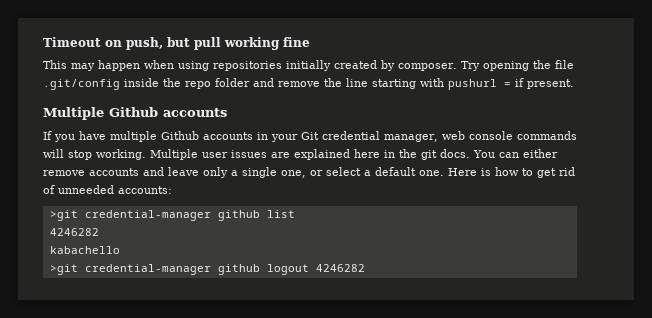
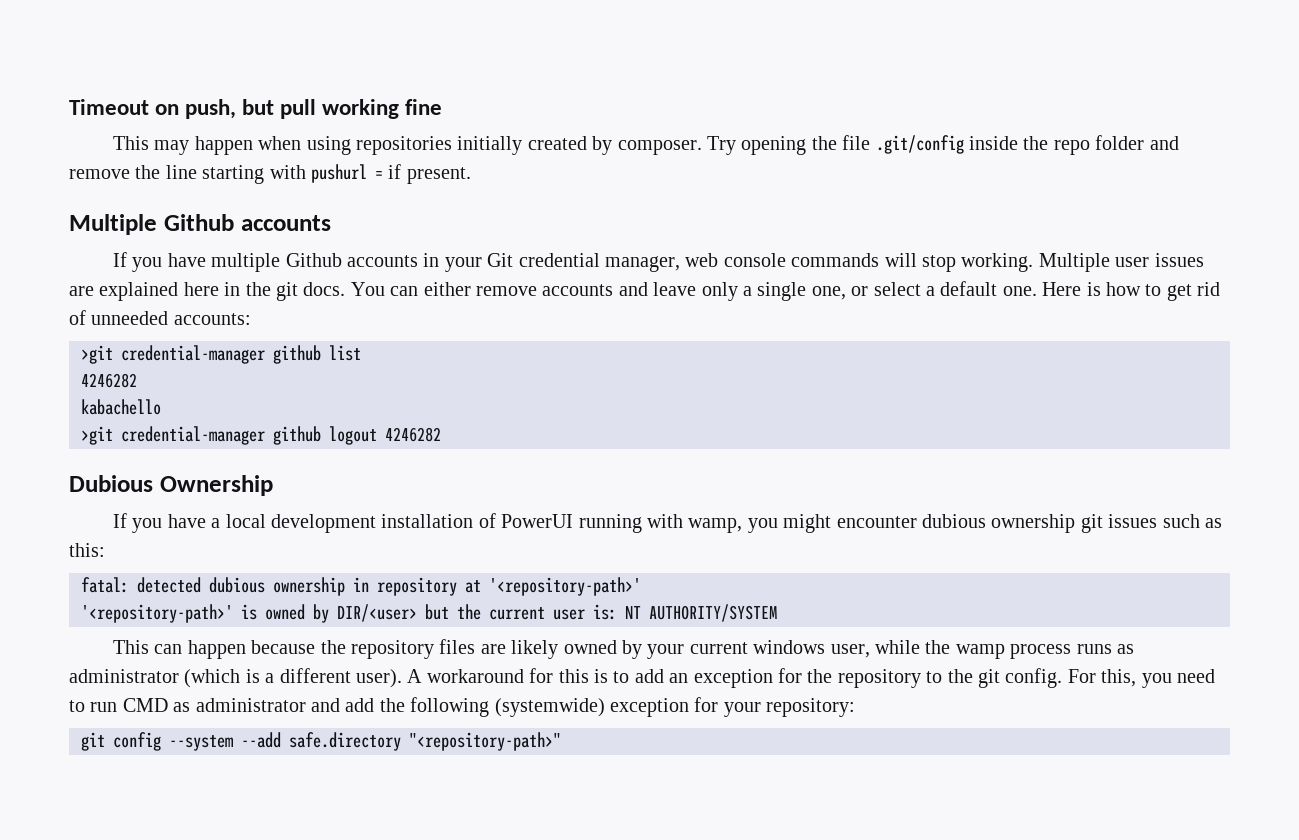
(365, 268) none -> [69,475,273,496] [112,513,1222,533] [69,543,105,557] [81,577,641,596] [81,604,777,623] [112,639,1134,659] [69,668,1215,688] [69,697,856,717] [81,732,561,751] // Dubious Ownership // If you have a local development installation of PowerUI running with wamp, you might encounter dubious ownership git issues such as this: // fatal: detected dubious ownership in repository at '<repository-path>' // '<repository-path>' is owned by DIR/<user> but the current user is: NT AUTHORITY/SYSTEM // This can happen because the repository files are likely owned by your current windows user, while the wamp process runs as administrator (which is a different user). A workaround for this is to add an exception for the repository to the git config. For this, you need to run CMD as administrator and add the following (systemwide) exception for your repository: // git config --system --add safe.directory "<repository-path>"

